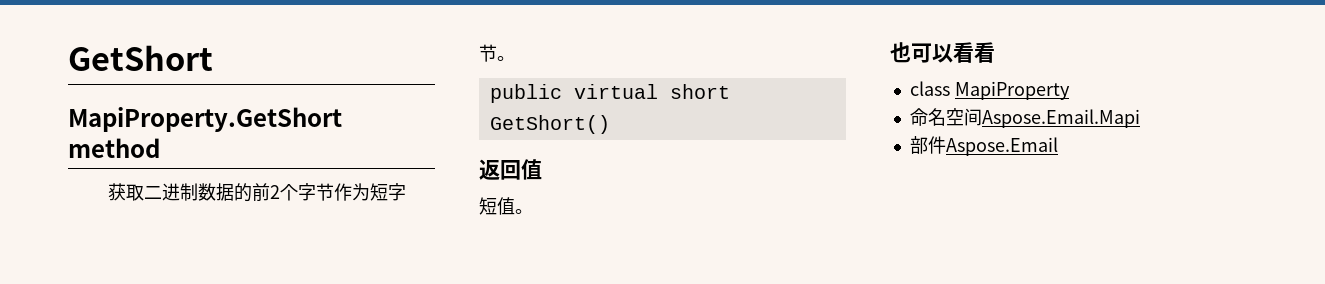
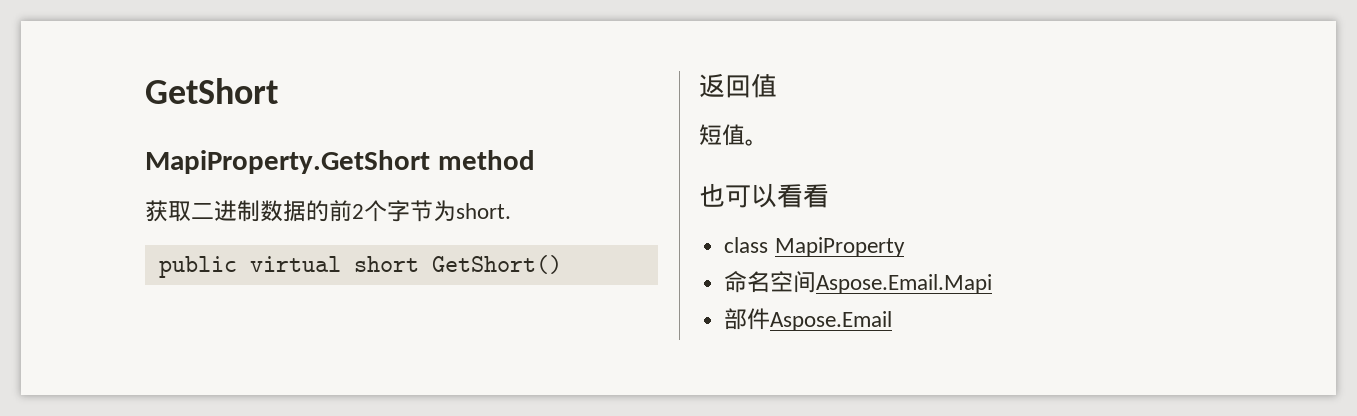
[334,183,407,201] [479,44,515,62] 作为短字节。 -> [433,200,511,222] 为short.

